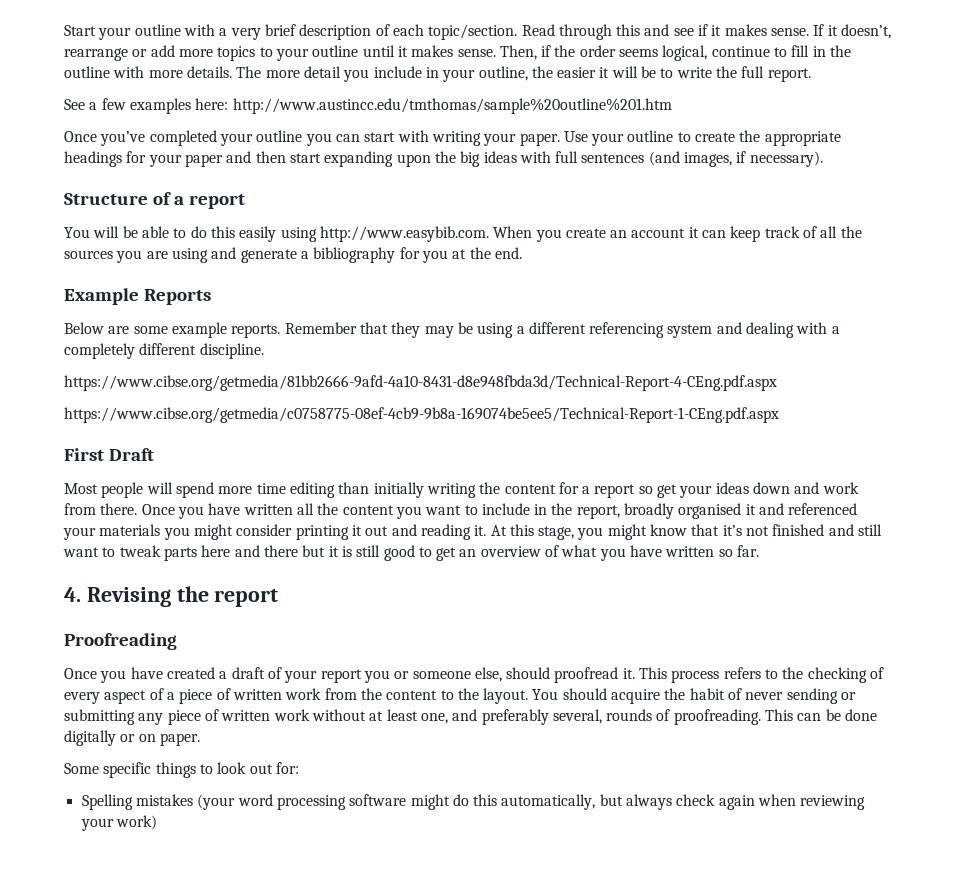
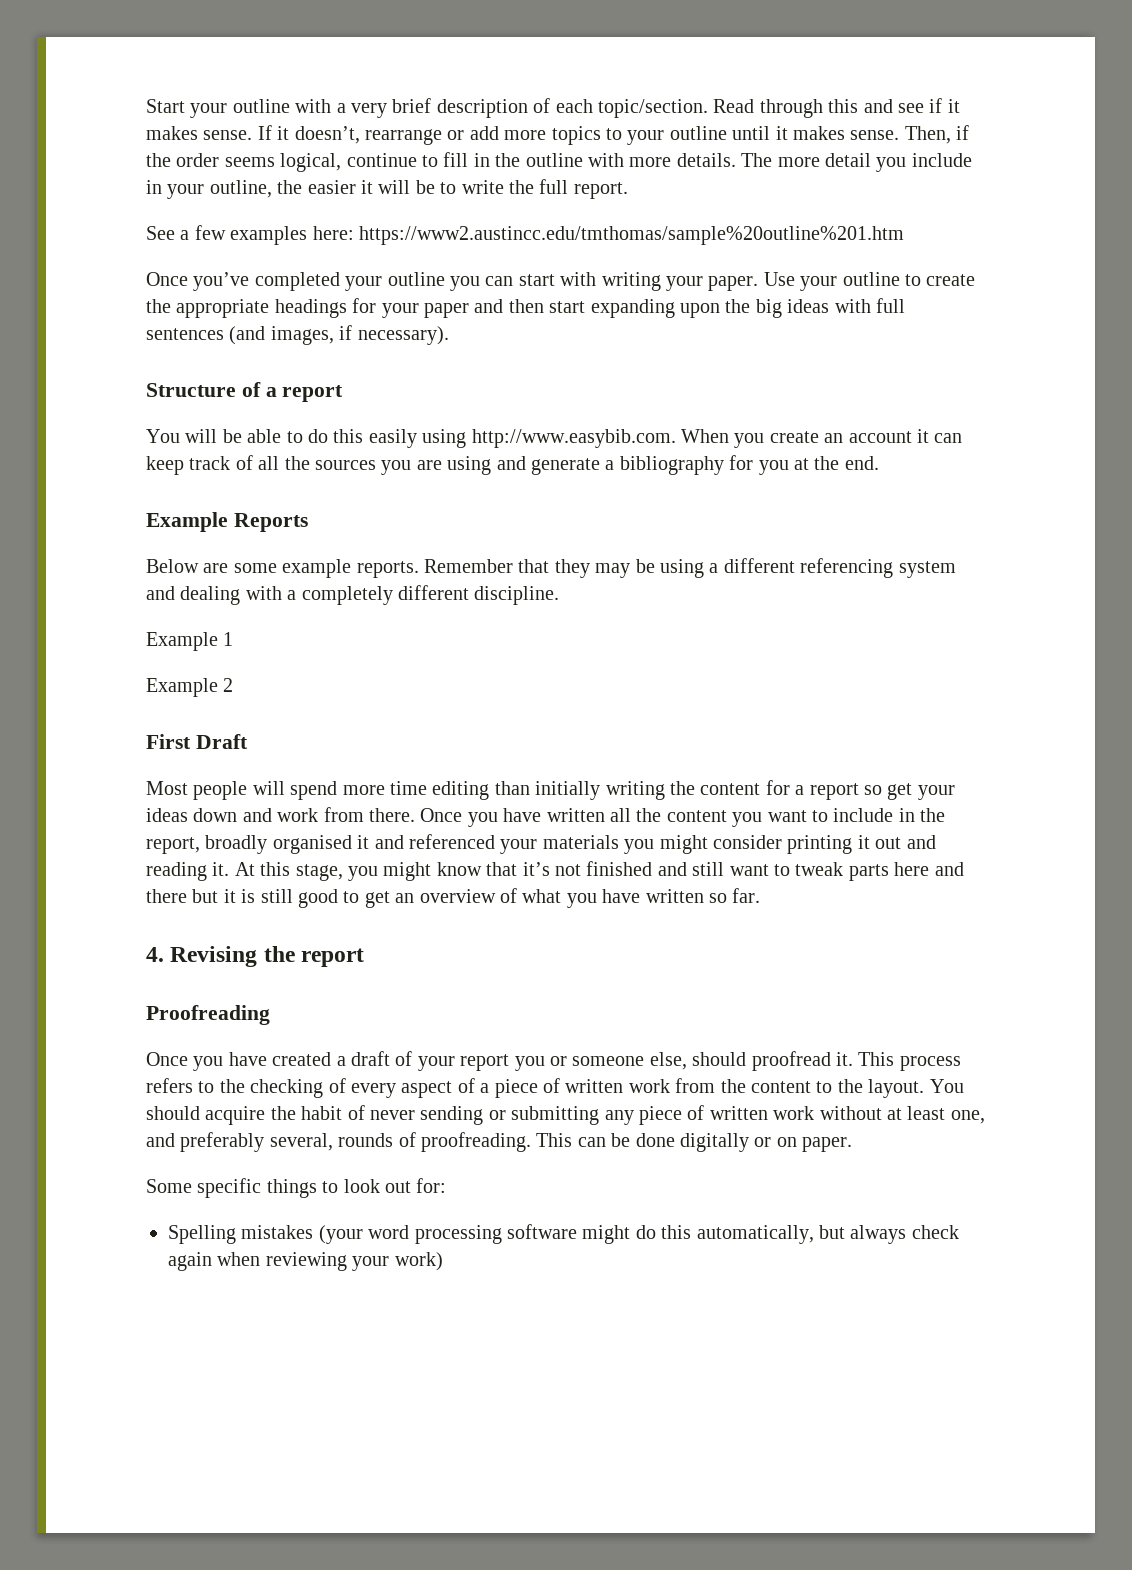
[232,98,672,114] http://www.austincc.edu/tmthomas/sample%20outline%201.htm -> [359,226,904,245] https://www2.austincc.edu/tmthomas/sample%20outline%201.htm
[64,375,777,391] [64,407,779,423] https://www.cibse.org/getmedia/81bb2666-9afd-4a10-8431-d8e948fbda3d/Technical-Report-4-CEng.pdf.aspx // https://www.cibse.org/getmedia/c0758775-08ef-4cb9-9b8a-169074be5ee5/Technical-Report-1-CEng.pdf.aspx -> [146,632,234,651] [146,678,234,697] Example 1 // Example 2

